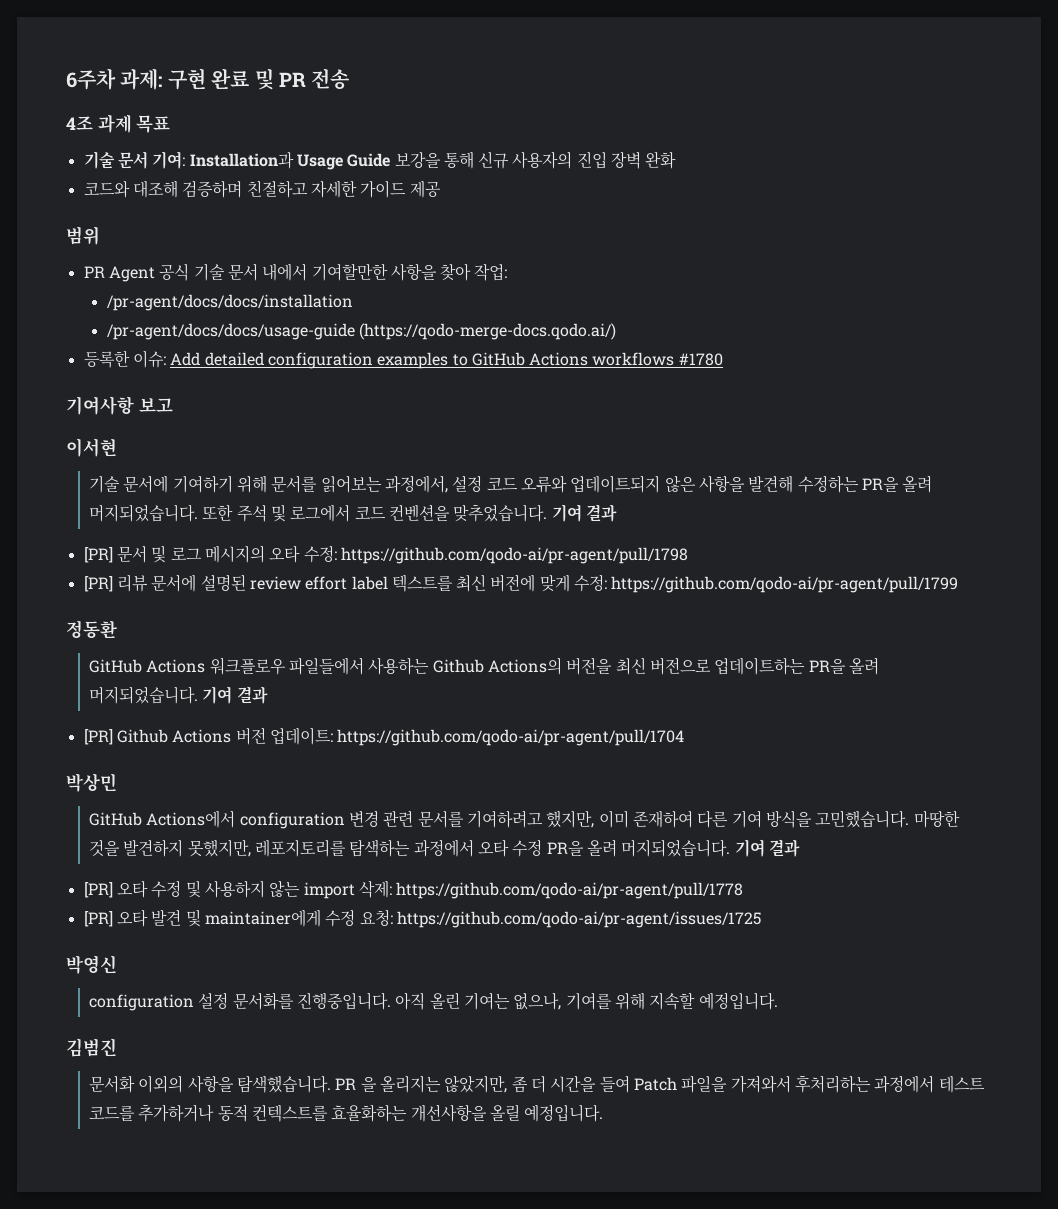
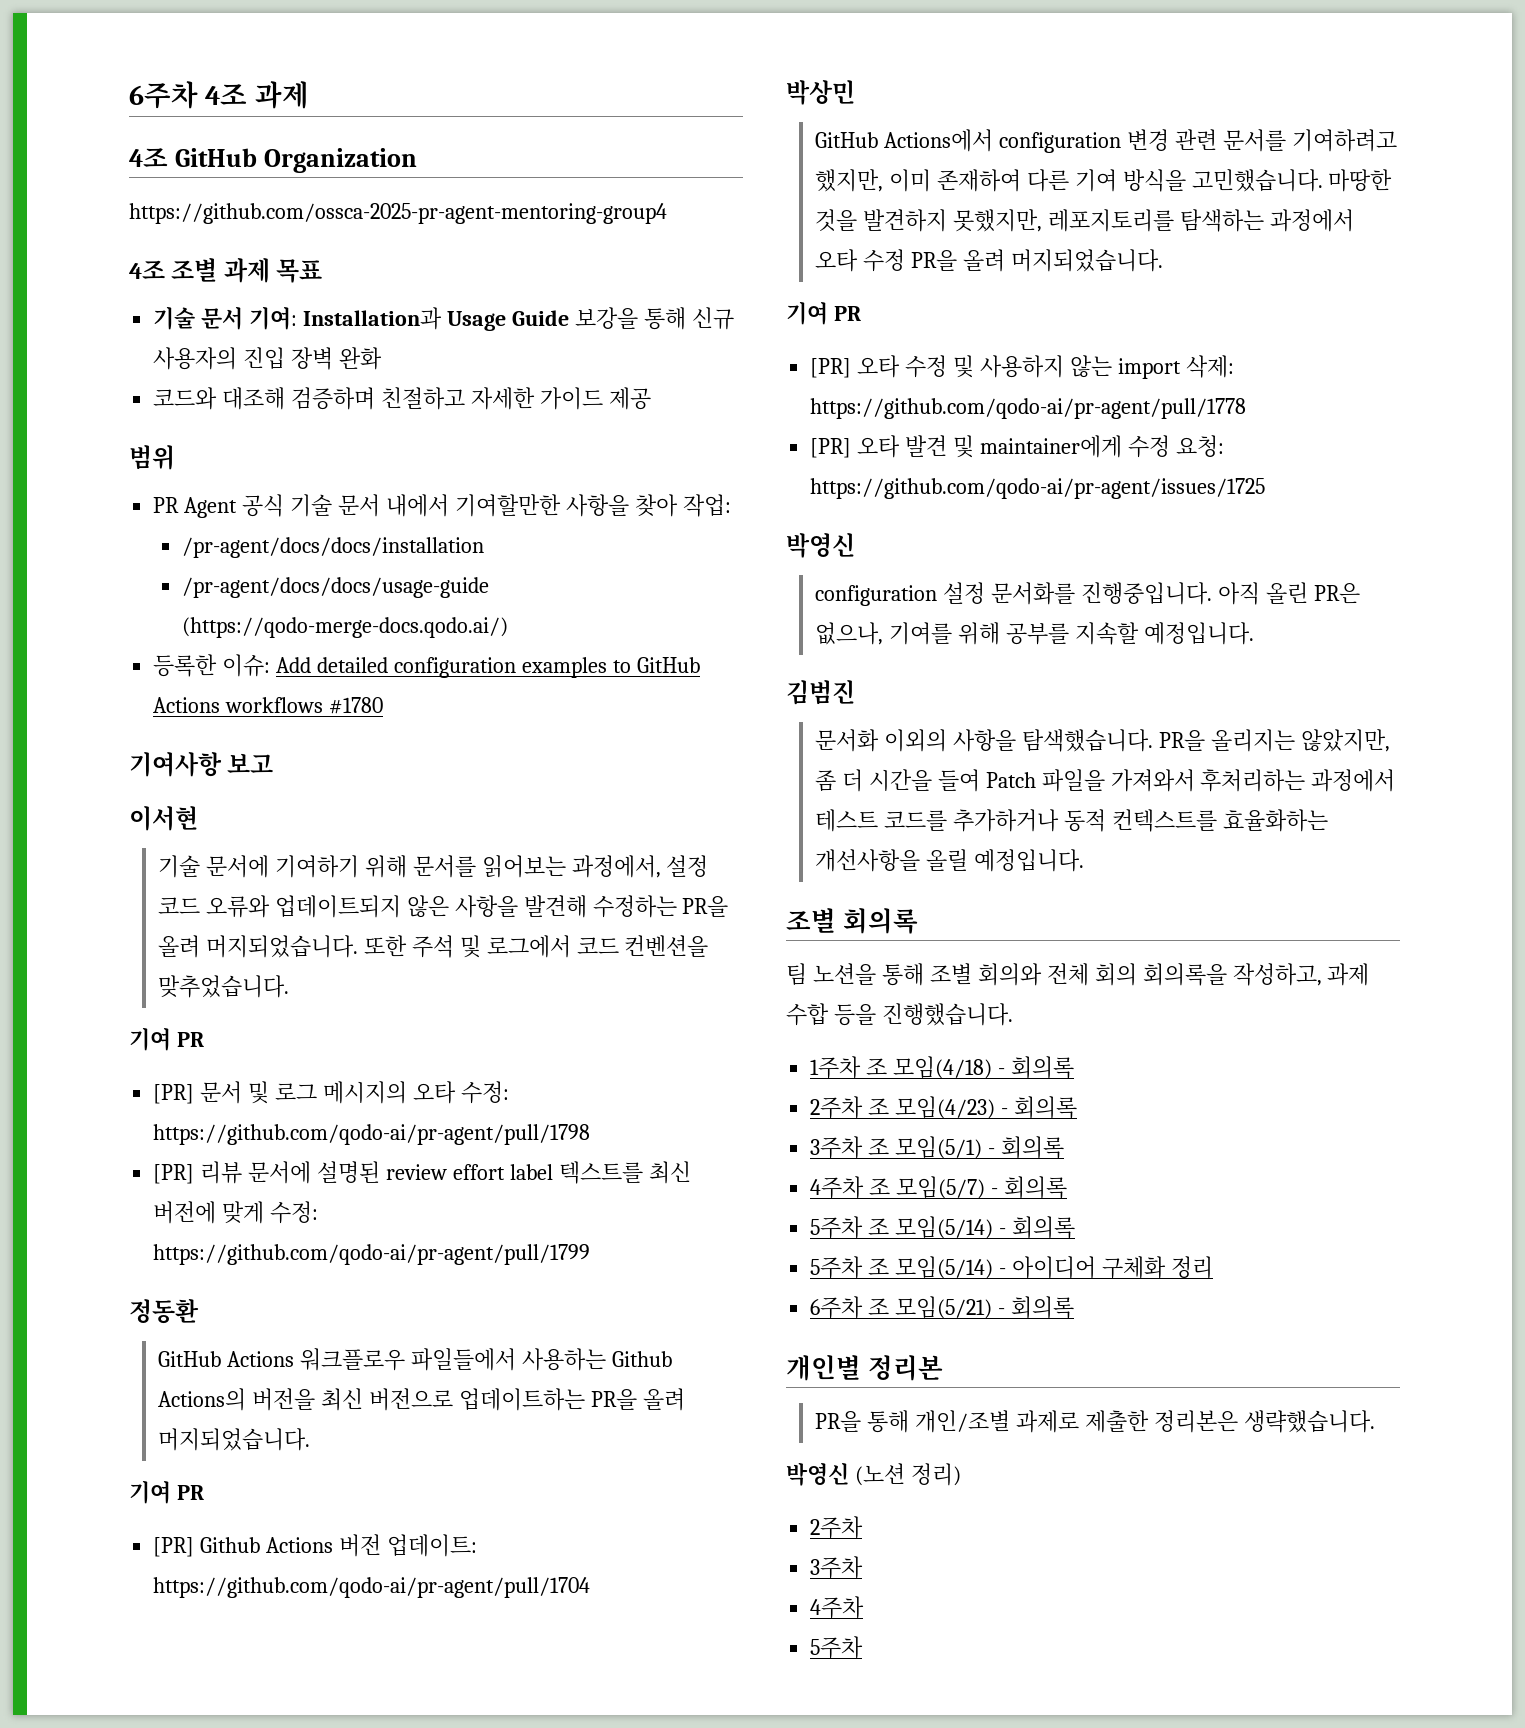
[66,68,350,90] [66,116,93,130] 6주차 과제: 구현 완료 및 PR 전송 // 4조 -> [129,81,309,109] [129,148,417,173] [129,203,667,224] [129,258,218,282] 6주차 4조 과제 // 4조 GitHub Organization // https://github.com/ossca-2025-pr-agent-mentoring-group4 // 4조 조별
[551,504,617,522] 기여 결과 -> [129,1027,204,1051] // 기여 PR
[202,686,268,704] 기여 결과 -> [129,1480,204,1504] // 기여 PR
[734,839,800,857] 기여 결과 -> [786,301,861,325] // 기여 PR
[463,992,510,1010] 기여는 -> [1313,583,1360,604] PR은
(645, 1001) none -> [1005,622,1069,645] 공부를
[335,1077,377,1092] PR 을 -> [1158,730,1205,751] PR을
(604, 1113) none -> [786,908,918,934] [786,963,1370,986] [786,1003,1013,1026] [810,1056,1074,1079] [810,1096,1077,1119] [810,1136,1064,1159] [810,1176,1067,1199] [810,1216,1075,1239] [810,1256,1213,1279] [810,1296,1074,1319] [786,1355,943,1381] [814,1410,1375,1433] [786,1463,961,1486] [810,1516,864,1539] [810,1556,864,1579] [810,1596,865,1619] [810,1636,864,1659] // 조별 회의록 // 팀 노션을 통해 조별 회의와 전체 회의 회의록을 작성하고, 과제 수합 등을 진행했습니다. // 1주차 조 모임(4/18) - 회의록 // 2주차 조 모임(4/23) - 회의록 // 3주차 조 모임(5/1) - 회의록 // 4주차 조 모임(5/7) - 회의록 // 5주차 조 모임(5/14) - 회의록 // 5주차 조 모임(5/14) - 아이디어 구체화 정리 // 6주차 조 모임(5/21) - 회의록 // 개인별 정리본 // PR을 통해 개인/조별 과제로 제출한 정리본은 생략했습니다. // 박영신 (노션 정리) // 2주차 // 3주차 // 4주차 // 5주차

